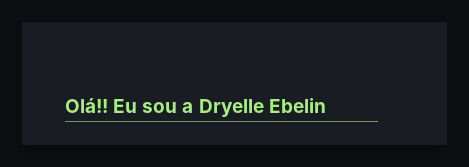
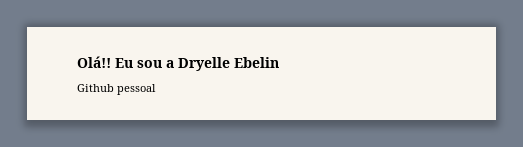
(326, 105) none -> [77,84,156,95] // Github pessoal

